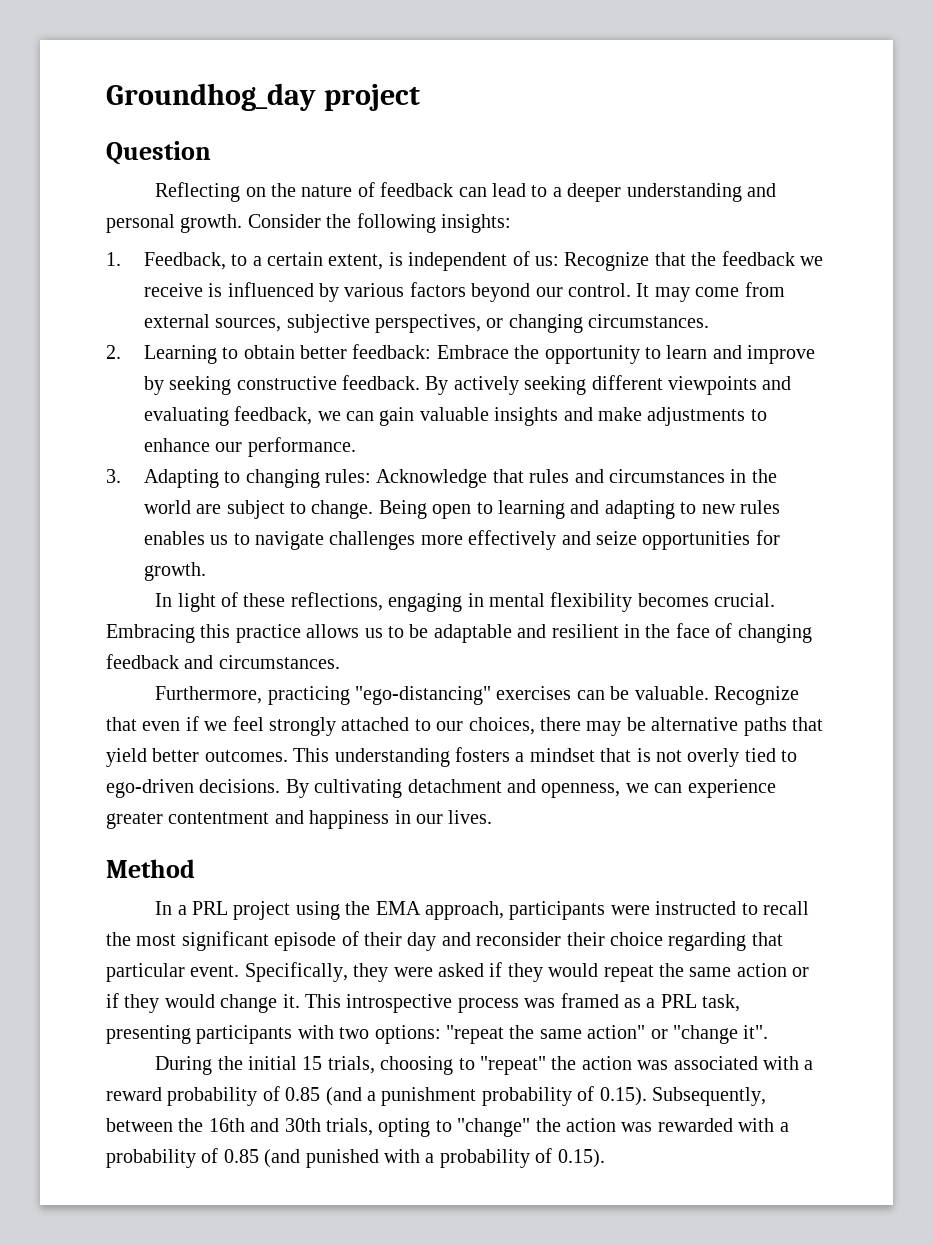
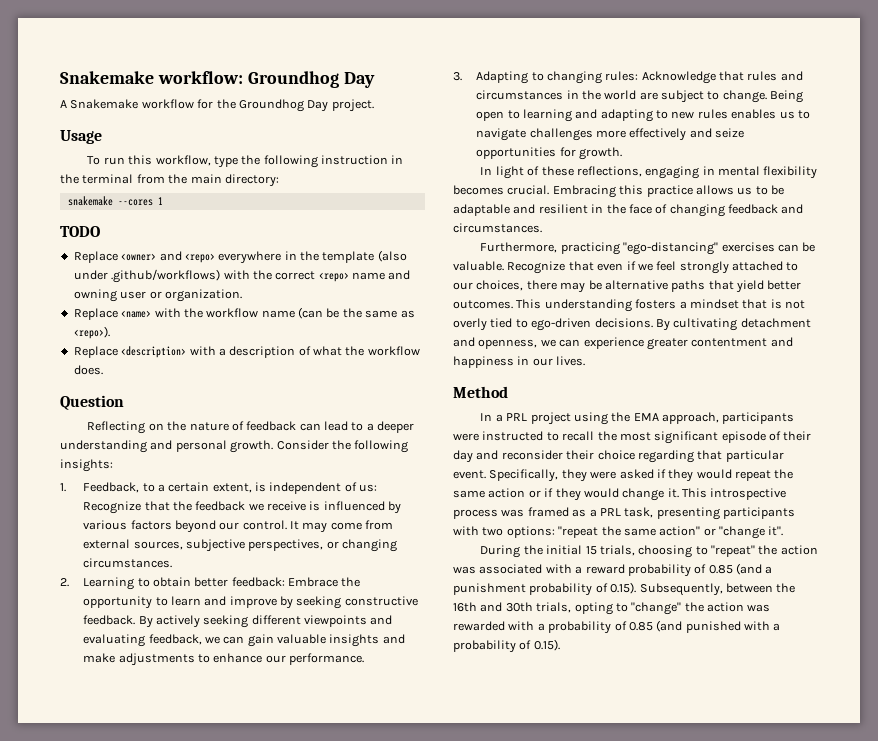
[106,83,421,111] Groundhog_day project -> [60,71,375,88] [60,99,374,112] [60,130,102,144] [87,155,404,168] [60,174,279,187] [67,196,163,206] [60,226,100,237] [73,250,407,264] [73,269,411,283] [73,289,242,302] [73,307,415,320] [73,326,110,339] [73,346,420,358] [73,365,103,375] Snakemake workflow: Groundhog Day // A Snakemake workflow for the Groundhog Day project. // Usage // To run this workflow, type the following instruction in the terminal from the main directory: // snakemake --cores 1 // TODO // Replace <owner> and <repo> everywhere in the template (also under .github/workflows) with the correct <repo> name and owning user or organization. // Replace <name> with the workflow name (can be the same as <repo>). // Replace <description> with a description of what the workflow does.

